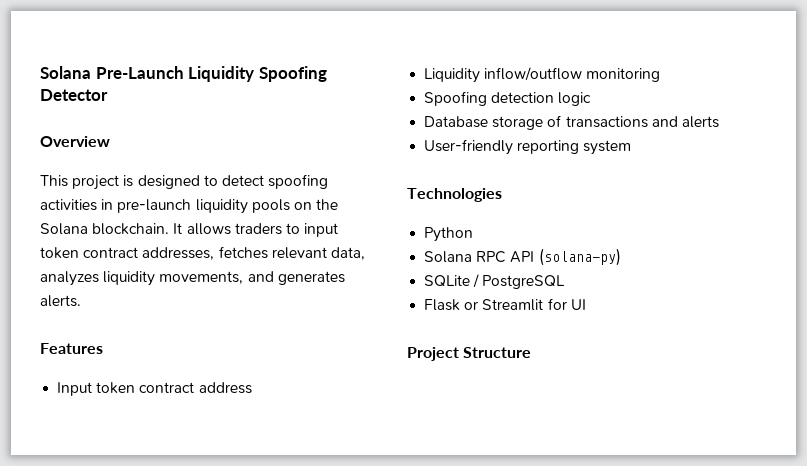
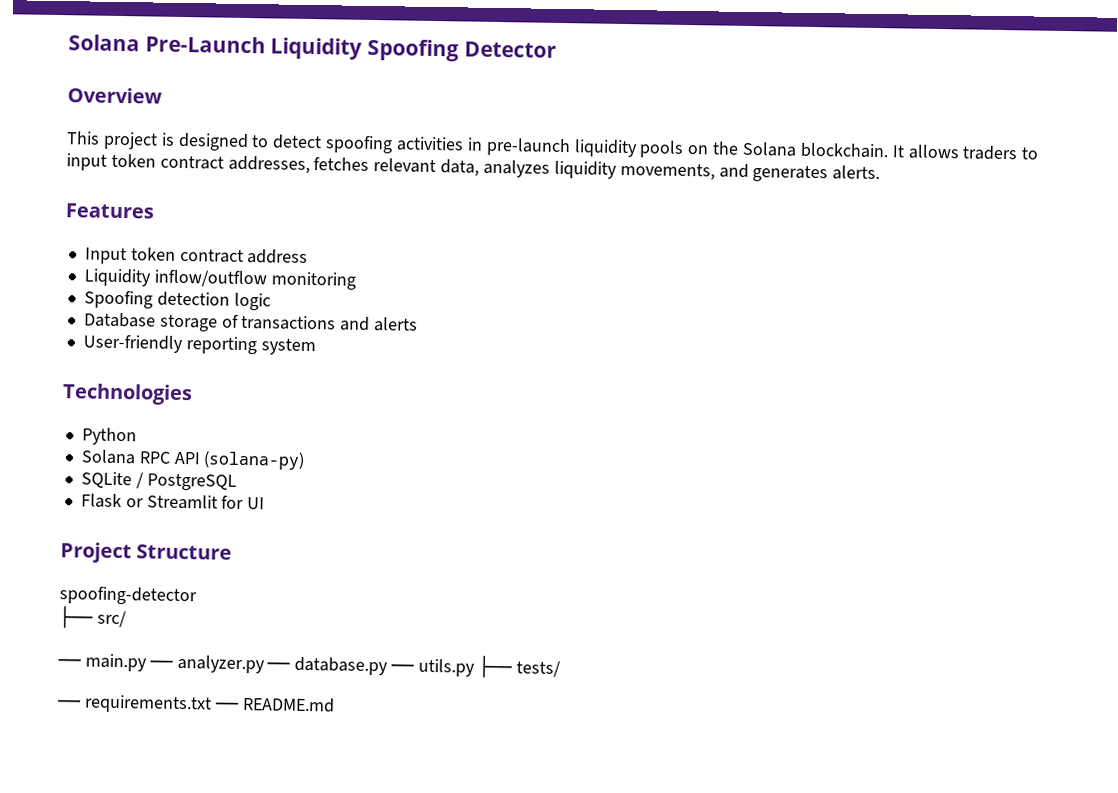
(532, 352) none -> [59,586,197,606] [59,606,127,629] [57,653,561,679] [57,694,335,714] // spoofing-detector // ├── src/ // ── main.py ── analyzer.py ── database.py ── utils.py ├── tests/ // ── requirements.txt ── README.md

